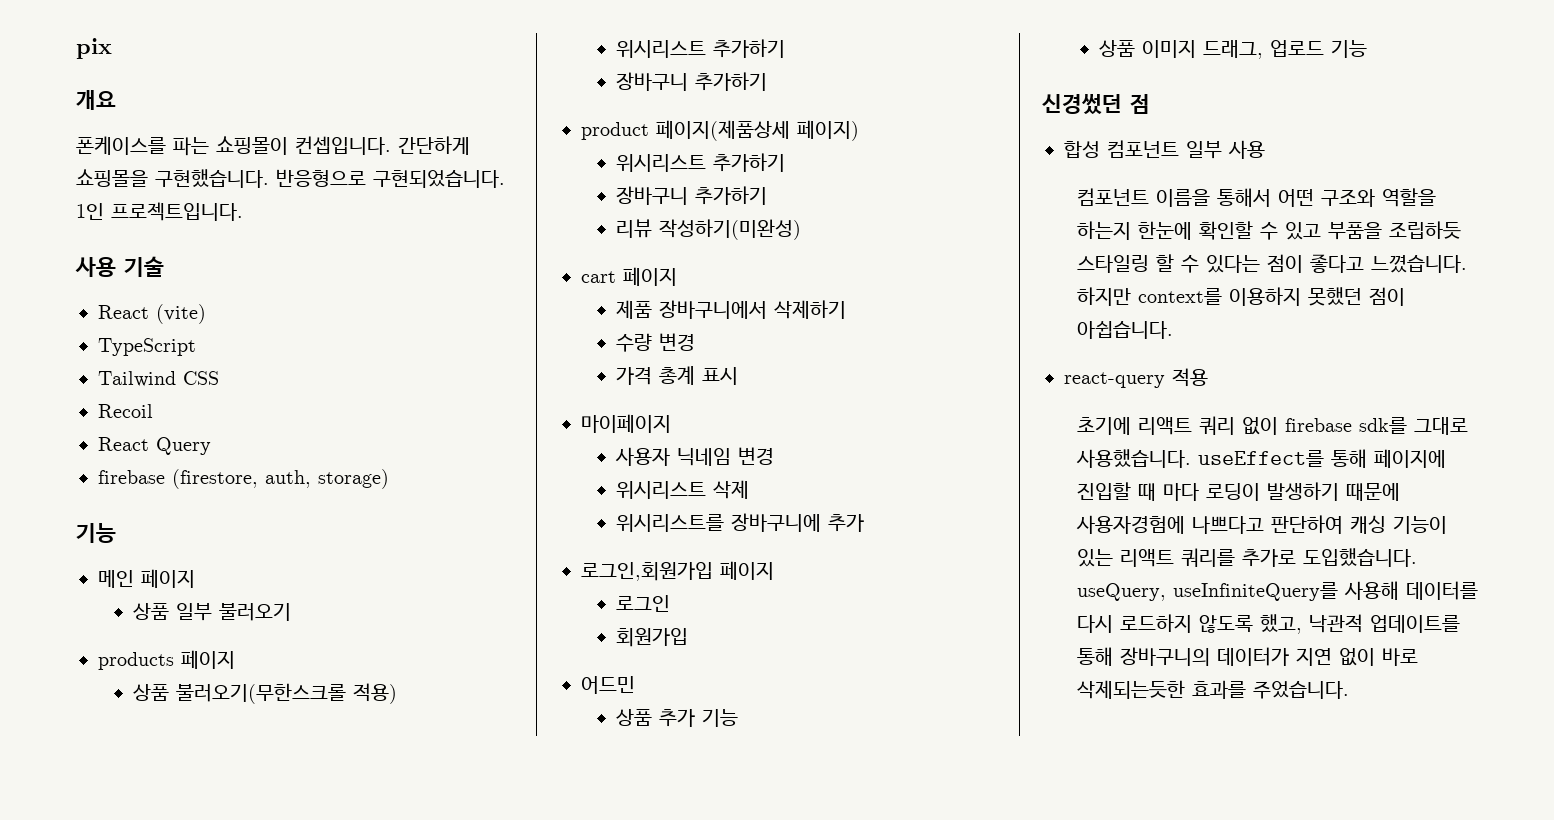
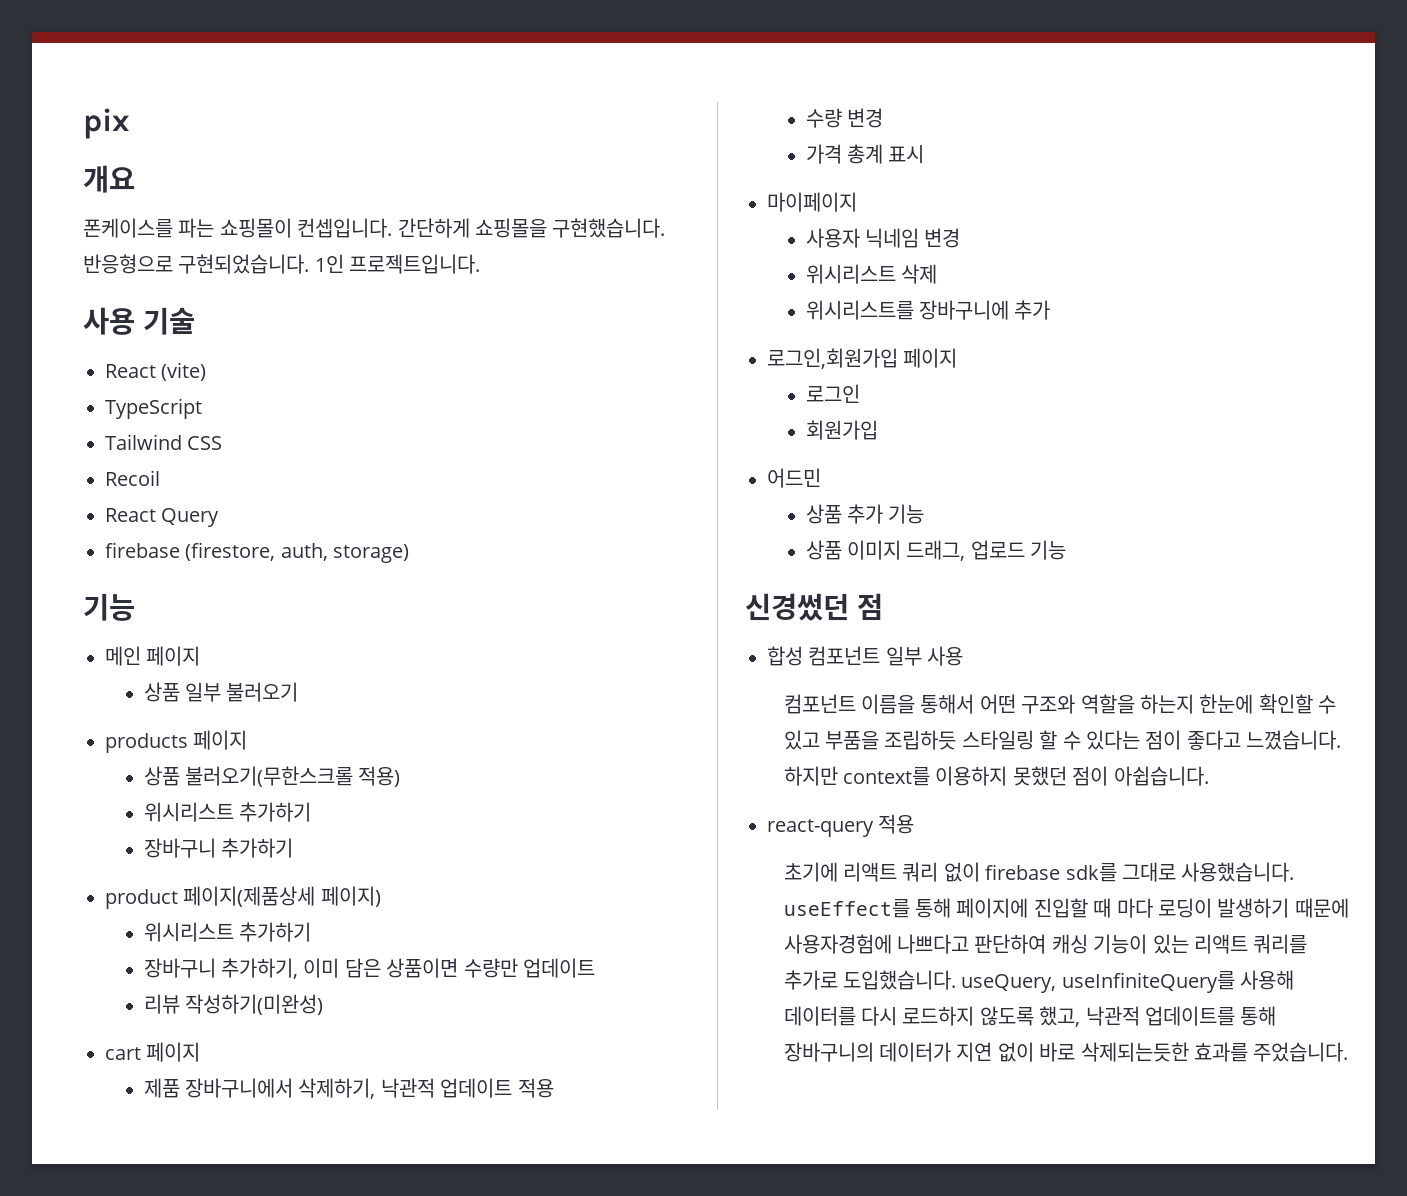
[694,186,767,205] 추가하기 -> [221,958,596,979] 추가하기, 이미 담은 상품이면 수량만 업데이트
[773,300,846,319] 삭제하기 -> [298,1078,554,1099] 삭제하기, 낙관적 업데이트 적용

